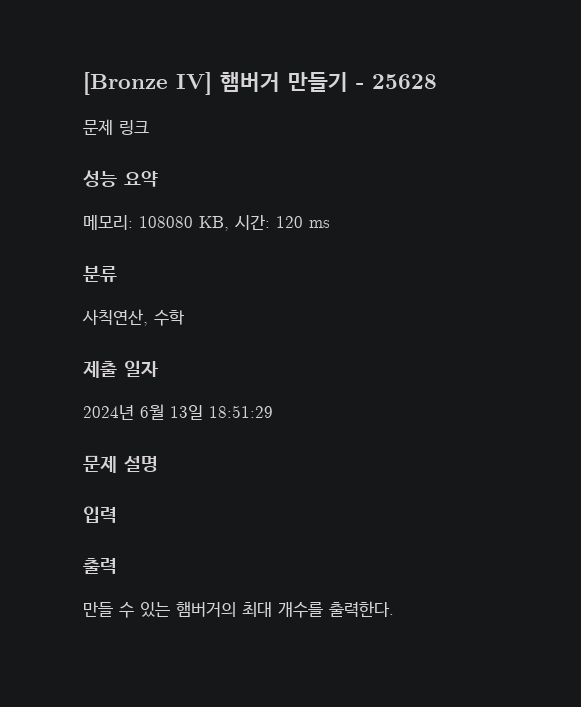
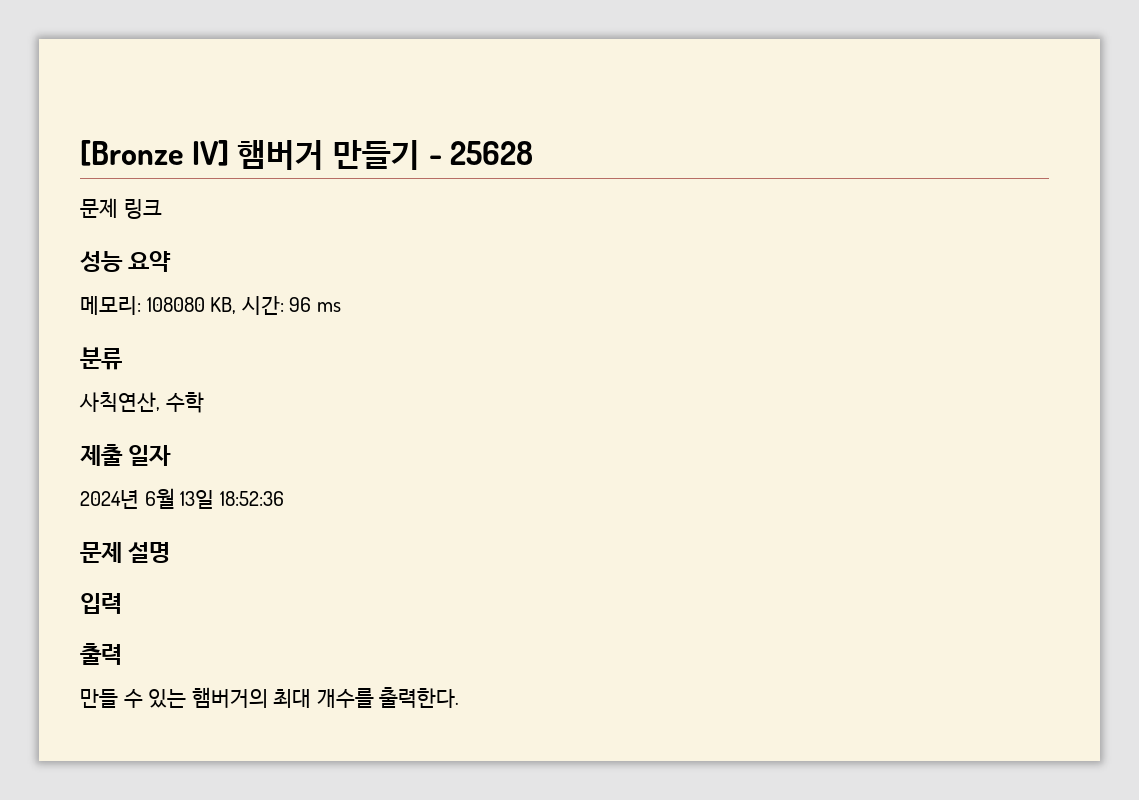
[276,216,303,228] 120 -> [289,297,312,312] 96
[209,405,273,418] 18:51:29 -> [219,491,284,506] 18:52:36

